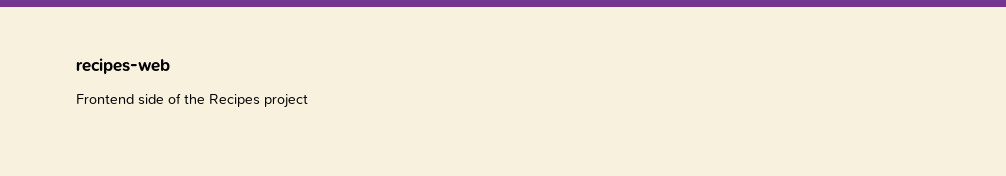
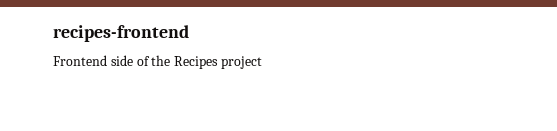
[76,58,170,74] recipes-web -> [53,25,189,42] recipes-frontend

